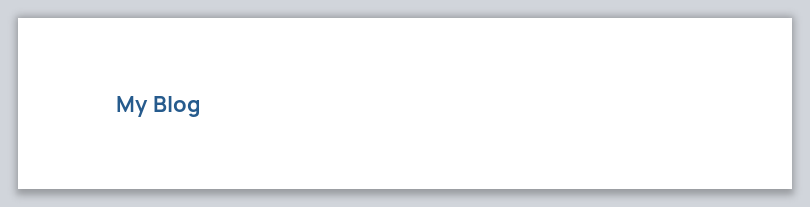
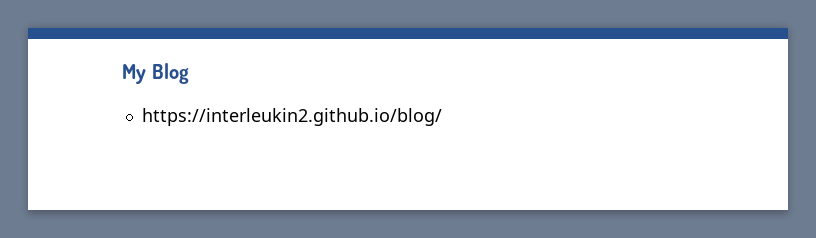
(201, 106) none -> [141,108,442,126] // https://interleukin2.github.io/blog/

